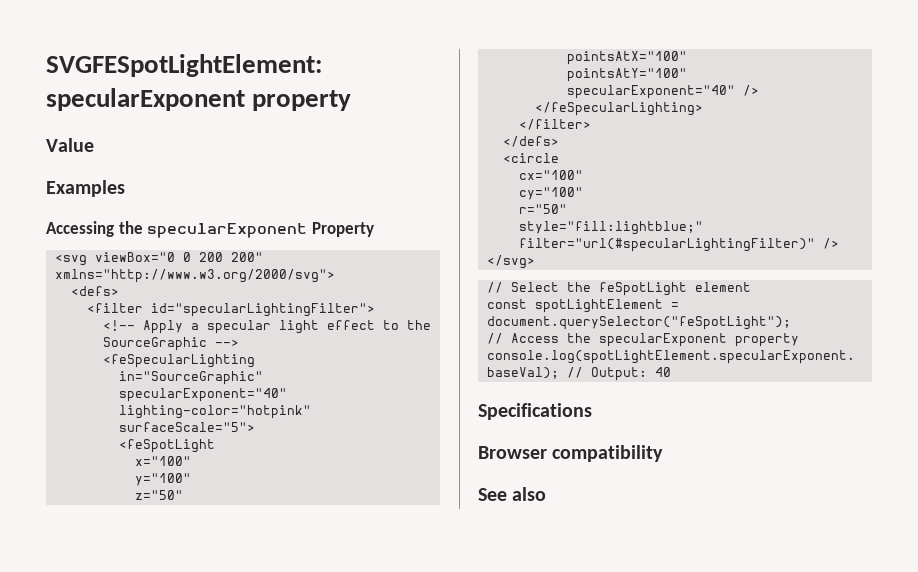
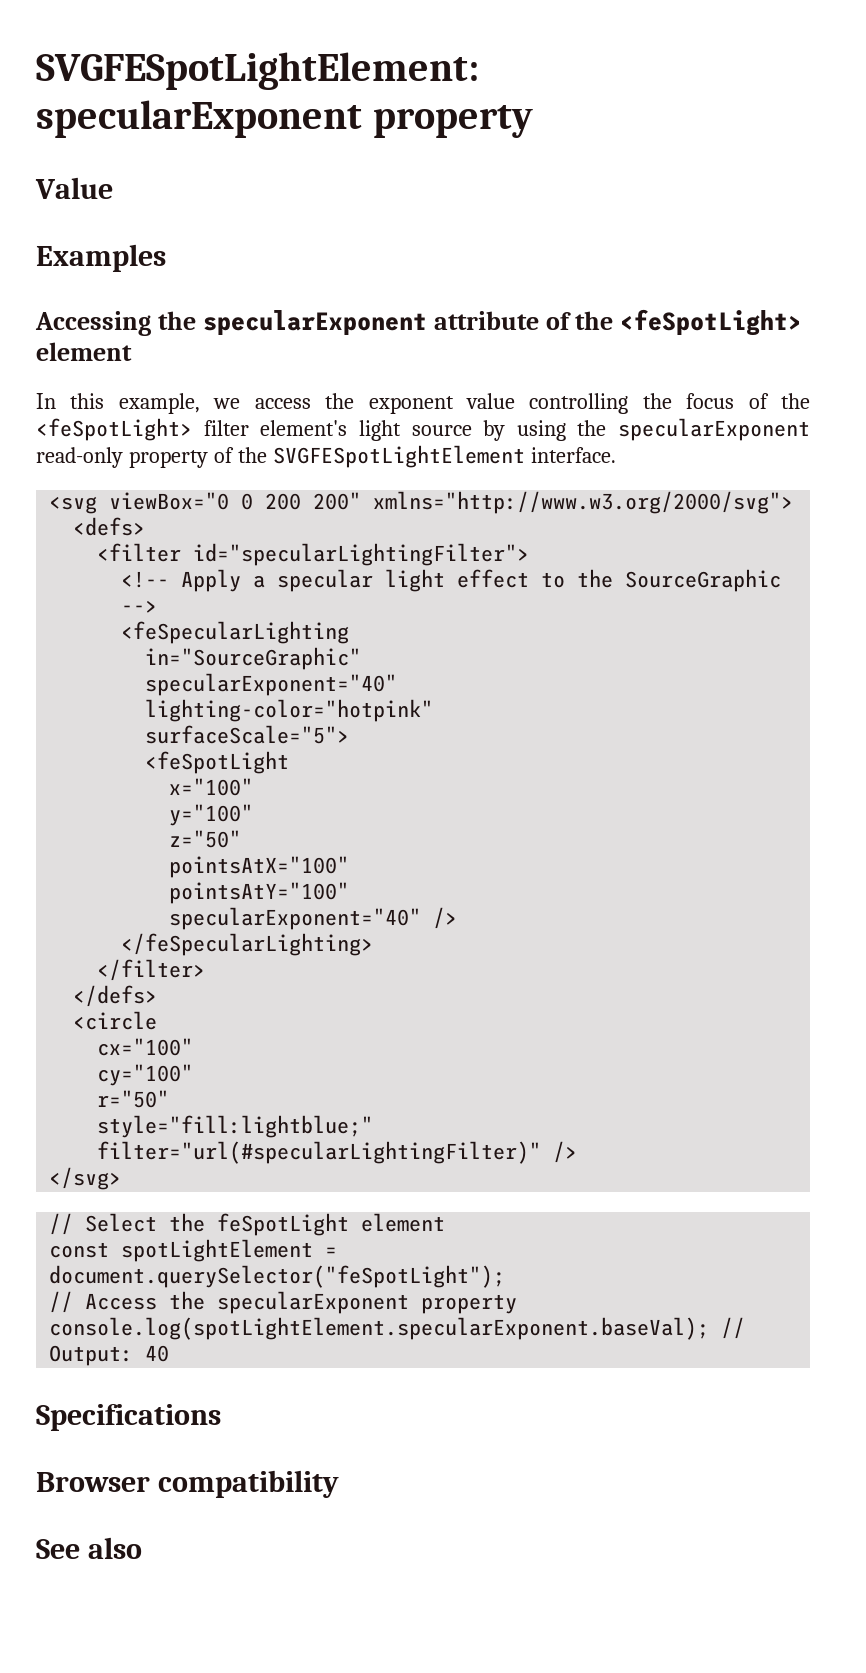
[311,222,374,237] Property -> [433,309,803,336] [36,342,132,361] [36,393,810,414] [36,418,810,441] [36,445,616,468] attribute of the <feSpotLight> element // In this example, we access the exponent value controlling the focus of the <feSpotLight> filter element's light source by using the specularExponent read-only property of the SVGFESpotLightElement interface.

